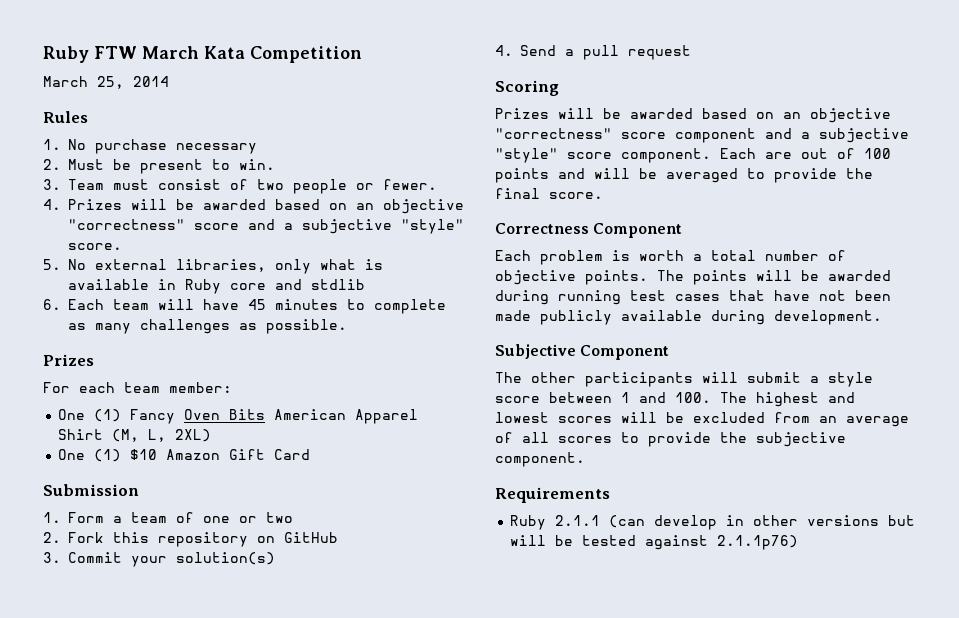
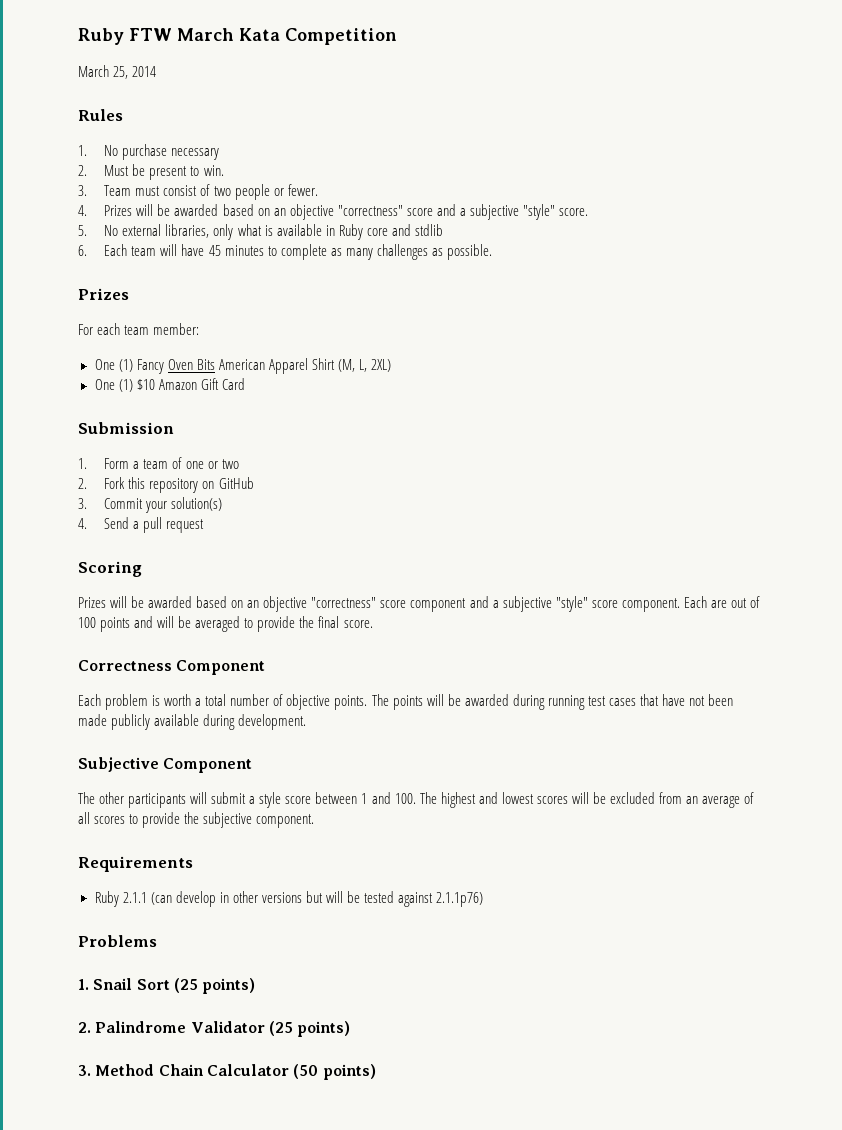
(799, 542) none -> [78,935,157,947] [78,978,256,994] [78,1021,351,1037] [78,1064,376,1080] // Problems // 1. Snail Sort (25 points) // 2. Palindrome Validator (25 points) // 3. Method Chain Calculator (50 points)

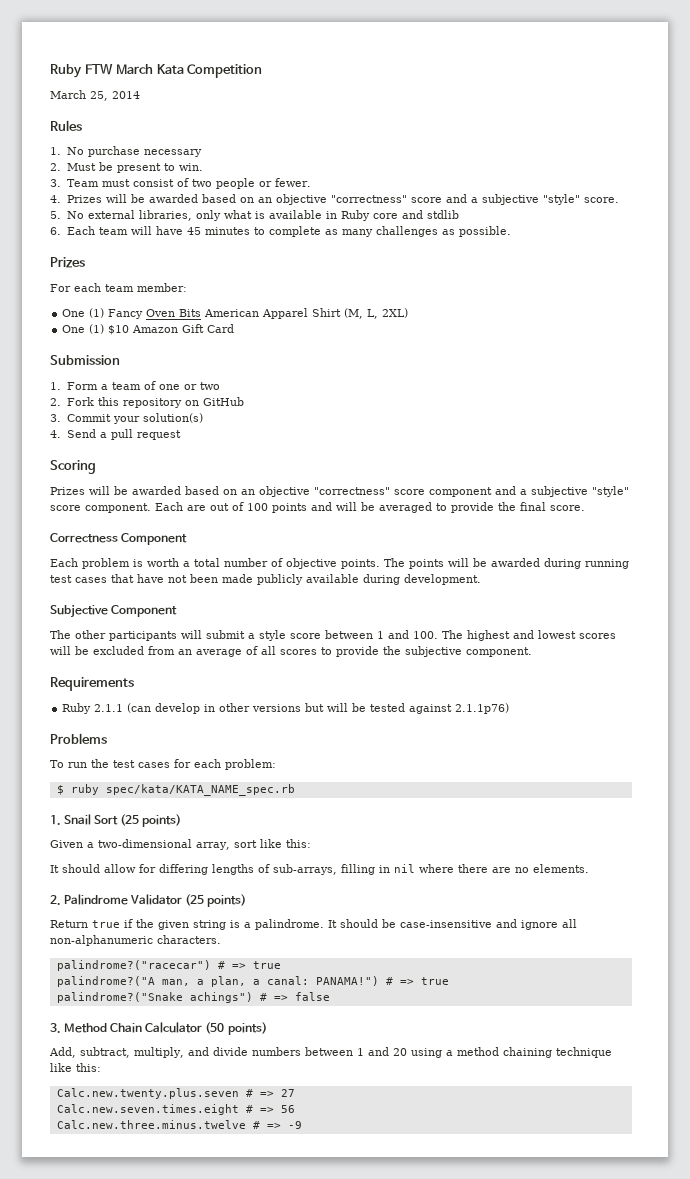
(157, 941) none -> [50,759,276,770] [56,784,295,796] // To run the test cases for each problem: // $ ruby spec/kata/KATA_NAME_spec.rb
(256, 986) none -> [50,839,311,850] [50,864,589,875] // Given a two-dimensional array, sort like this: // It should allow for differing lengths of sub-arrays, filling in nil where there are no elements.
(351, 1029) none -> [50,919,577,930] [50,935,221,946] [56,960,281,971] [56,976,449,987] [56,992,330,1003] // Return true if the given string is a palindrome. It should be case-insensitive and ignore all non-alphanumeric characters. // palindrome?("racecar") # => true // palindrome?("A man, a plan, a canal: PANAMA!") # => true // palindrome?("Snake achings") # => false
(376, 1072) none -> [49,1047,612,1058] [50,1063,101,1072] [56,1088,295,1099] [56,1104,295,1115] [56,1120,302,1129] // Add, subtract, multiply, and divide numbers between 1 and 20 using a method chaining technique like this: // Calc.new.twenty.plus.seven # => 27 // Calc.new.seven.times.eight # => 56 // Calc.new.three.minus.twelve # => -9

